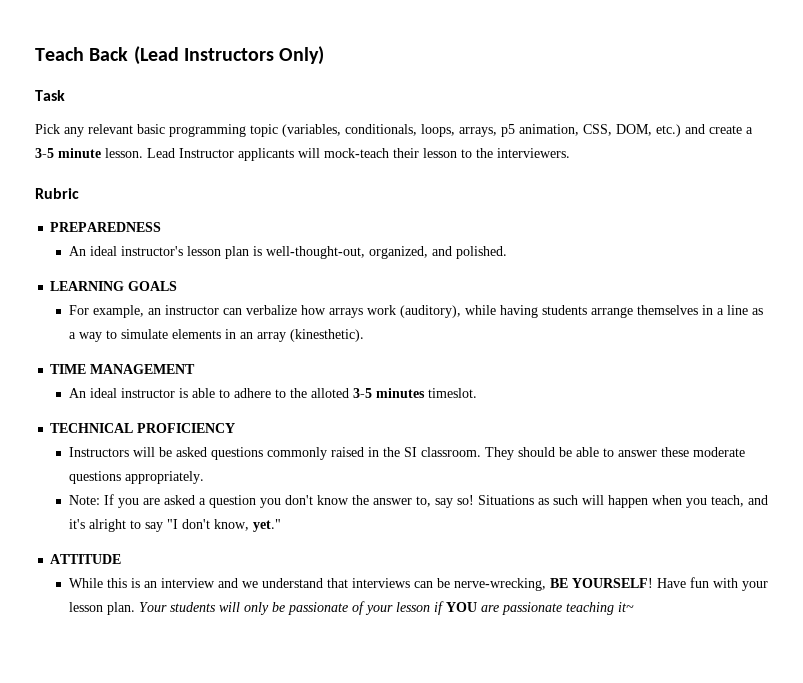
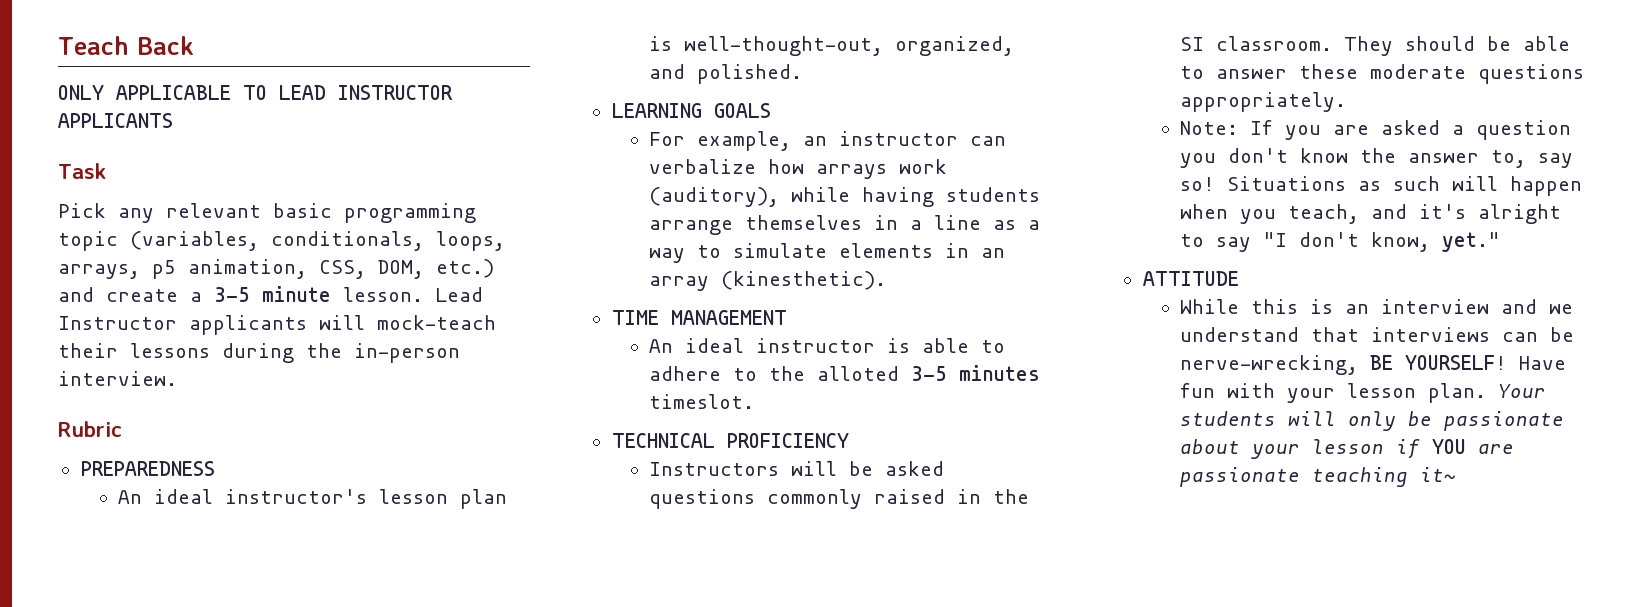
[133,46,325,65] (Lead Instructors Only) -> [58,85,453,100] [58,113,173,128] // ONLY APPLICABLE TO LEAD INSTRUCTOR APPLICANTS
[423,148,570,158] lesson to the interviewers. -> [130,343,460,363] [58,371,177,386] lessons during the in-person interview.
[351,601,365,615] of -> [1180,439,1241,454] about

